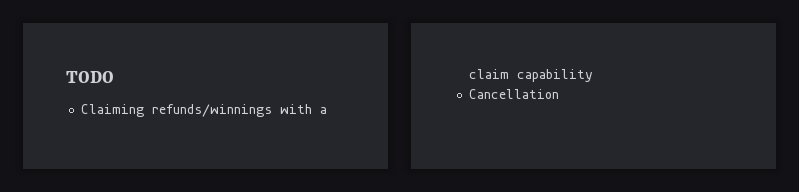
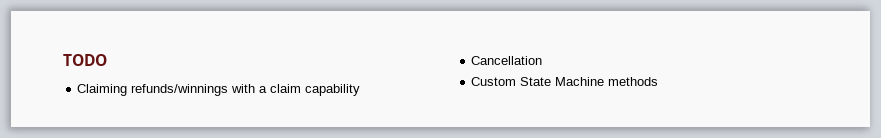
(560, 94) none -> [471,77,659,86] // Custom State Machine methods

